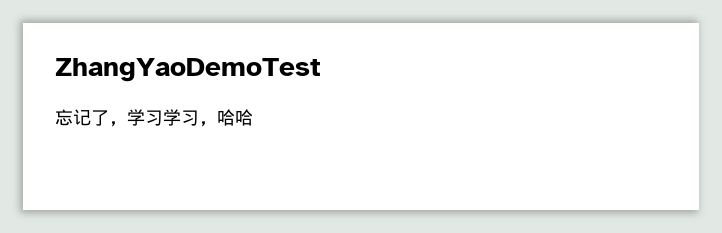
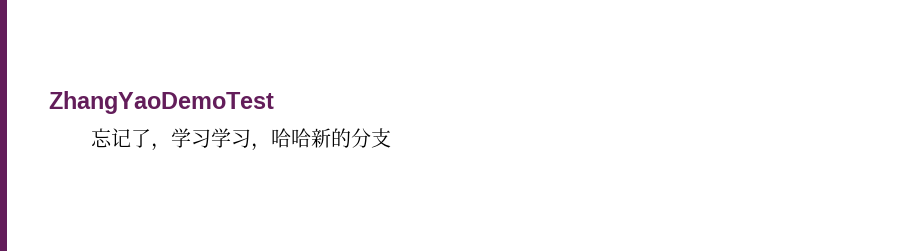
(253, 117) none -> [310,128,391,148] 新的分支

